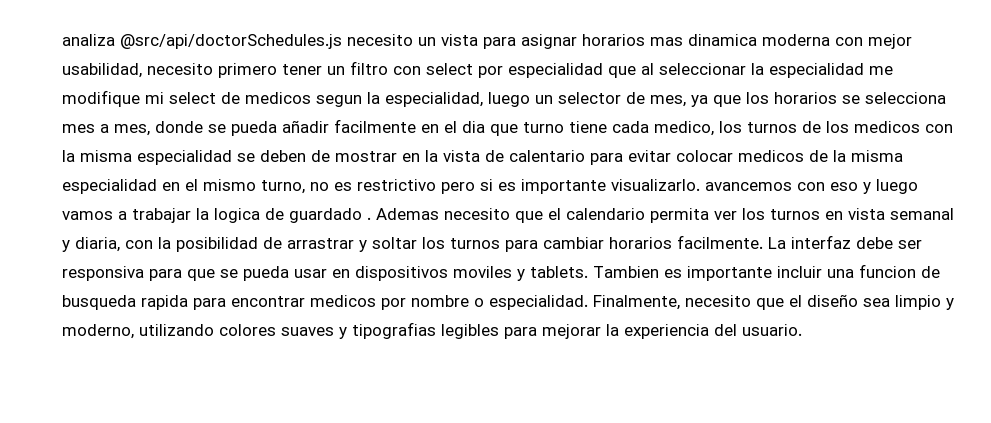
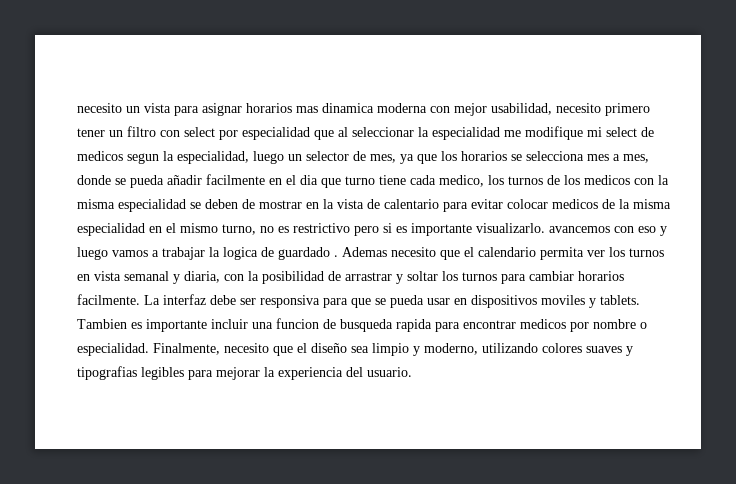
[62,34,342,49] analiza @src/api/doctorSchedules.js -> (77, 108) none

